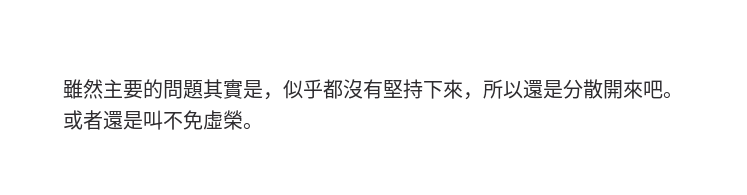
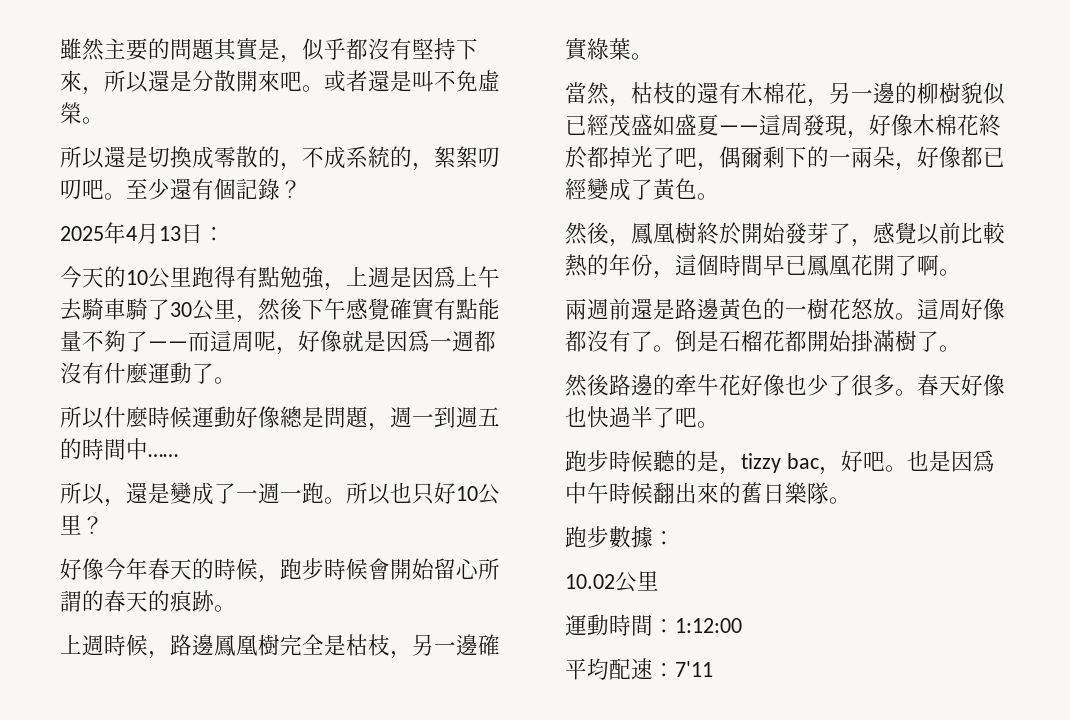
(263, 126) none -> [60,146,500,171] [60,178,302,200] [60,222,225,244] [60,266,500,291] [60,298,500,323] [60,330,496,355] [60,362,236,385] [60,406,500,431] [60,438,178,460] [60,482,500,507] [60,515,104,535] [60,558,500,583] [60,590,236,612] [60,634,500,659] [565,38,653,61] [565,82,1005,107] [565,114,1001,139] [565,146,1005,171] [565,178,719,201] [565,222,1005,247] [565,254,961,279] [565,298,1005,321] [565,330,961,352] [565,374,1005,397] [565,406,719,428] [565,450,995,475] [565,482,851,504] [565,526,675,548] [565,571,659,593] [565,614,742,636] [565,658,713,680] // 所以還是切換成零散的，不成系統的，絮絮叨叨吧。至少還有個記錄？ // 2025年4月13日： // 今天的10公里跑得有點勉強，上週是因爲上午去騎車騎了30公里，然後下午感覺確實有點能量不夠了——而這周呢，好像就是因爲一週都沒有什麼運動了。 // 所以什麼時候運動好像總是問題，週一到週五的時間中…… // 所以，還是變成了一週一跑。所以也只好10公里？ // 好像今年春天的時候，跑步時候會開始留心所謂的春天的痕跡。 // 上週時候，路邊鳳凰樹完全是枯枝，另一邊確實綠葉。 // 當然，枯枝的還有木棉花，另一邊的柳樹貌似已經茂盛如盛夏——這周發現，好像木棉花終於都掉光了吧，偶爾剩下的一兩朵，好像都已經變成了黃色。 // 然後，鳳凰樹終於開始發芽了，感覺以前比較熱的年份，這個時間早已鳳凰花開了啊。 // 兩週前還是路邊黃色的一樹花怒放。這周好像都沒有了。倒是石榴花都開始掛滿樹了。 // 然後路邊的牽牛花好像也少了很多。春天好像也快過半了吧。 // 跑步時候聽的是，tizzy bac，好吧。也是因爲中午時候翻出來的舊日樂隊。 // 跑步數據： // 10.02公里 // 運動時間：1:12:00 // 平均配速：7'11

